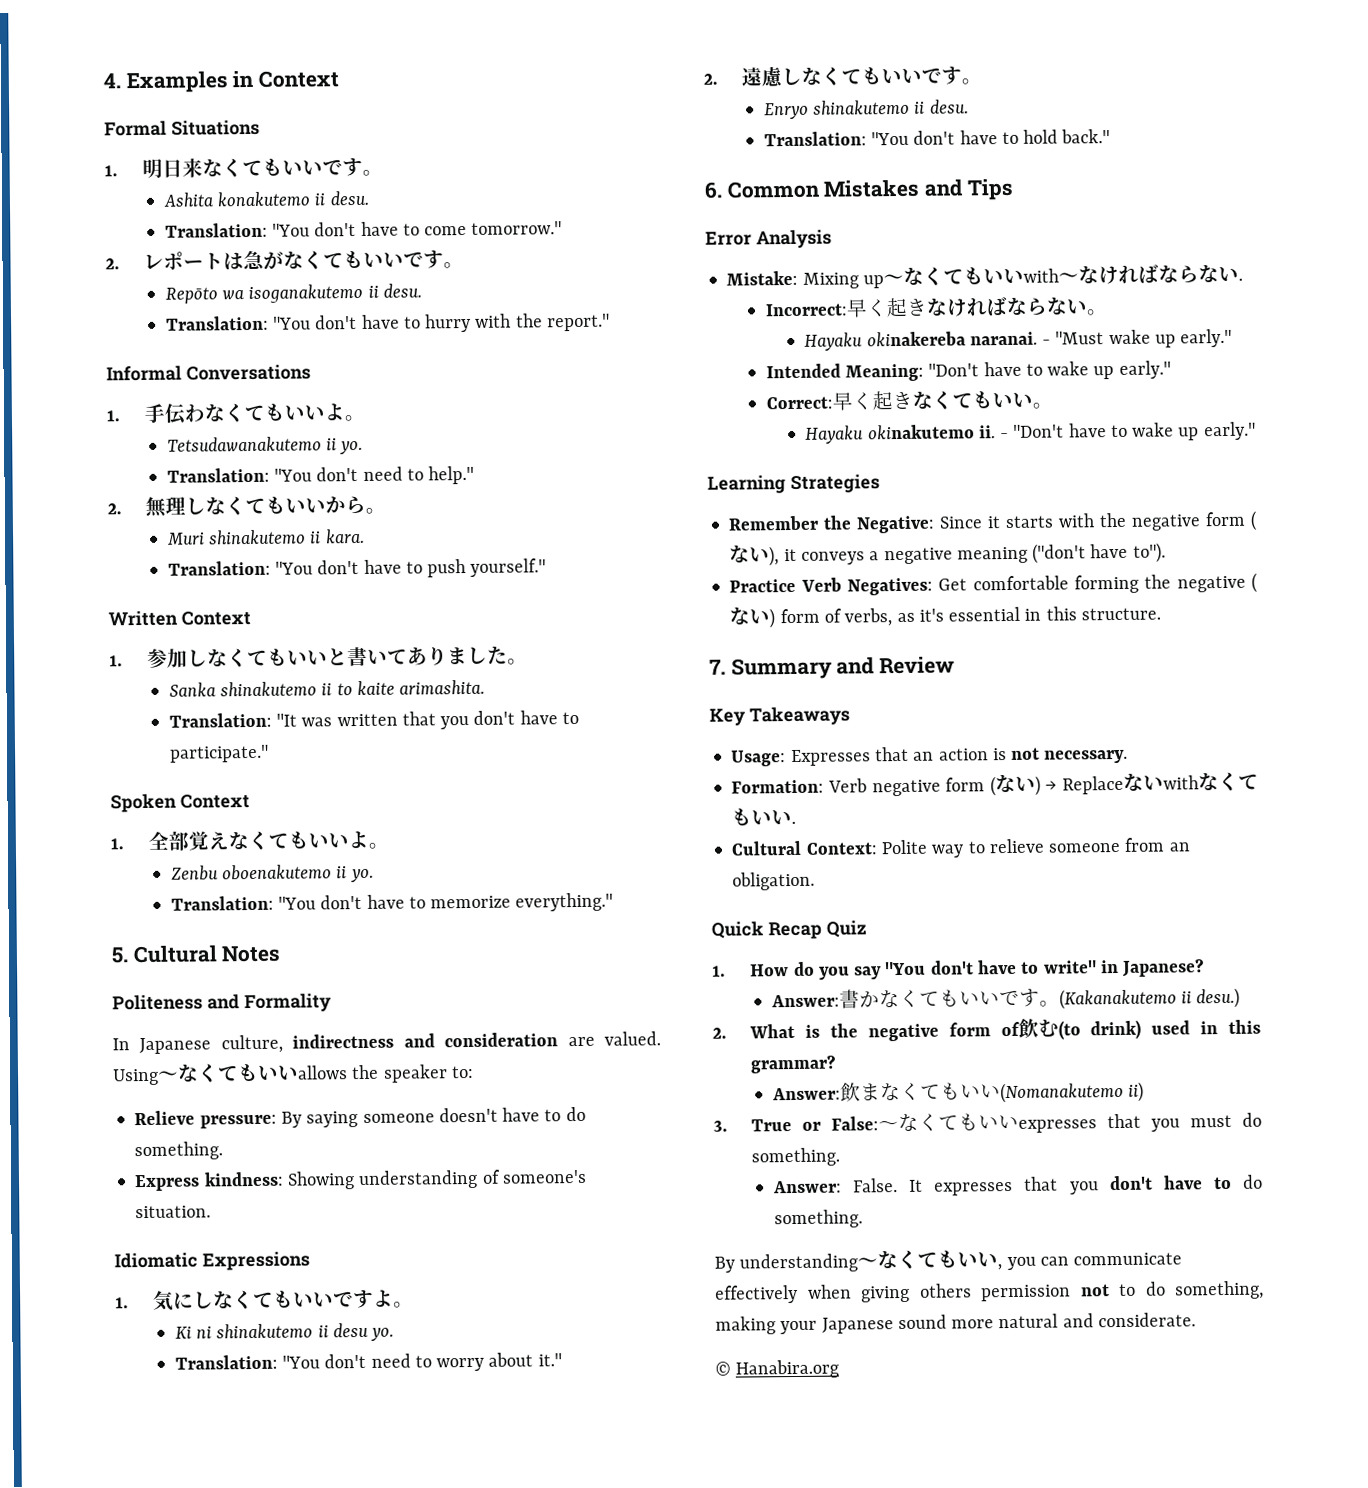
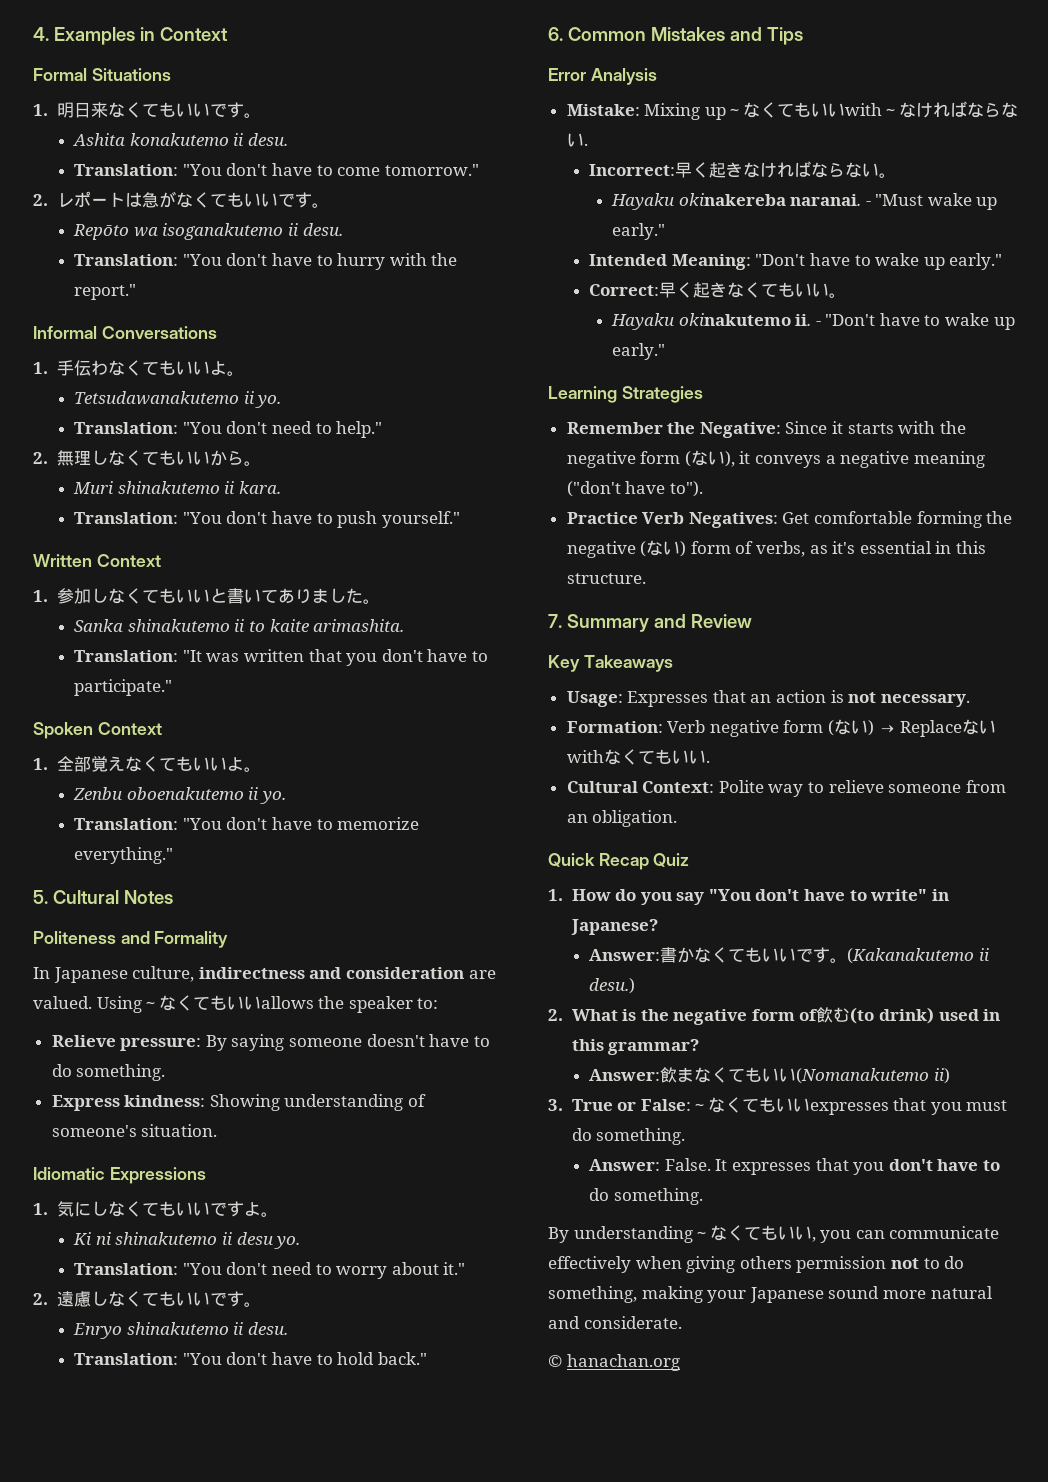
[735,1359,840,1379] Hanabira.org -> [566,1354,680,1371] hanachan.org

